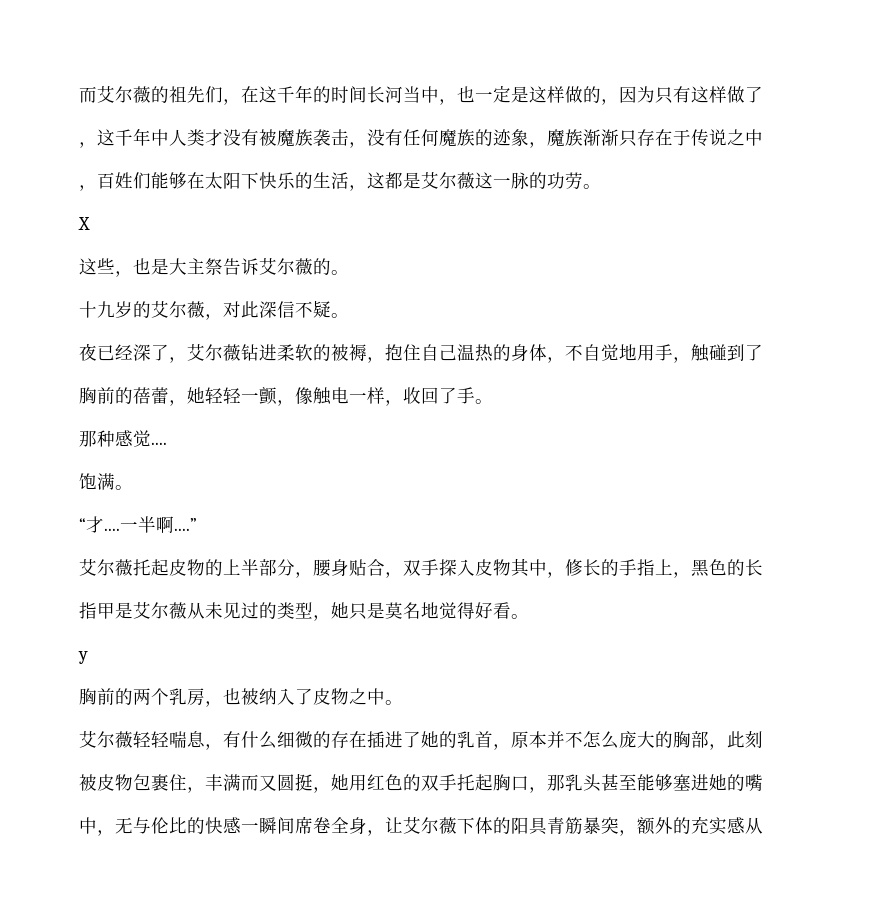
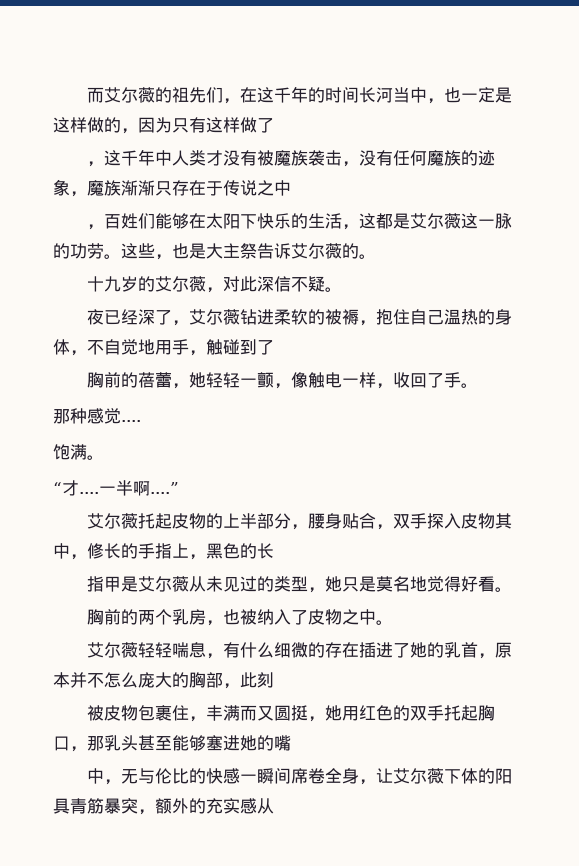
[78,217,90,230] // X // -> (121, 256) none
[78,651,88,664] // y -> (512, 589) none

